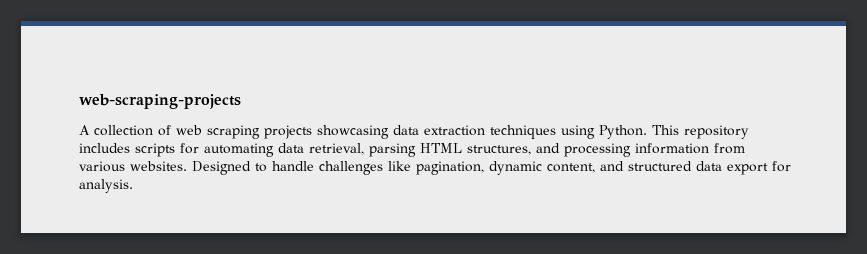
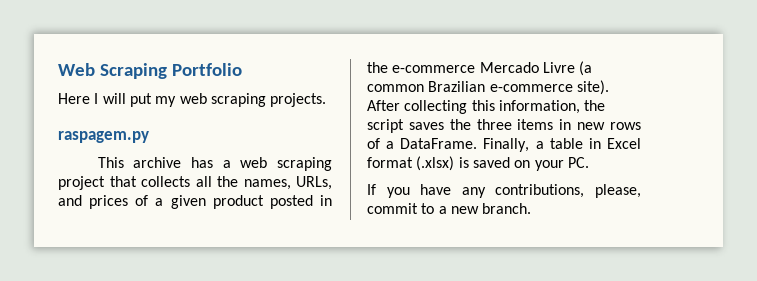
[79,94,241,109] [79,125,749,139] [79,143,745,157] [79,161,791,175] [79,179,133,193] web-scraping-projects // A collection of web scraping projects showcasing data extraction techniques using Python. This repository includes scripts for automating data retrieval, parsing HTML structures, and processing information from various websites. Designed to handle challenges like pagination, dynamic content, and structured data export for analysis. -> [58,63,242,79] [58,93,327,107] [58,131,149,143] [97,157,332,171] [58,176,332,190] [58,195,332,209] [367,61,593,76] [367,80,609,95] [367,100,606,114] [367,119,641,133] [367,138,641,152] [367,156,589,171] [367,184,641,198] [367,203,532,214] Web Scraping Portfolio // Here I will put my web scraping projects. // raspagem.py // This archive has a web scraping project that collects all the names, URLs, and prices of a given product posted in the e-commerce Mercado Livre (a common Brazilian e-commerce site). After collecting this information, the script saves the three items in new rows of a DataFrame. Finally, a table in Excel format (.xlsx) is saved on your PC. // If you have any contributions, please, commit to a new branch.

